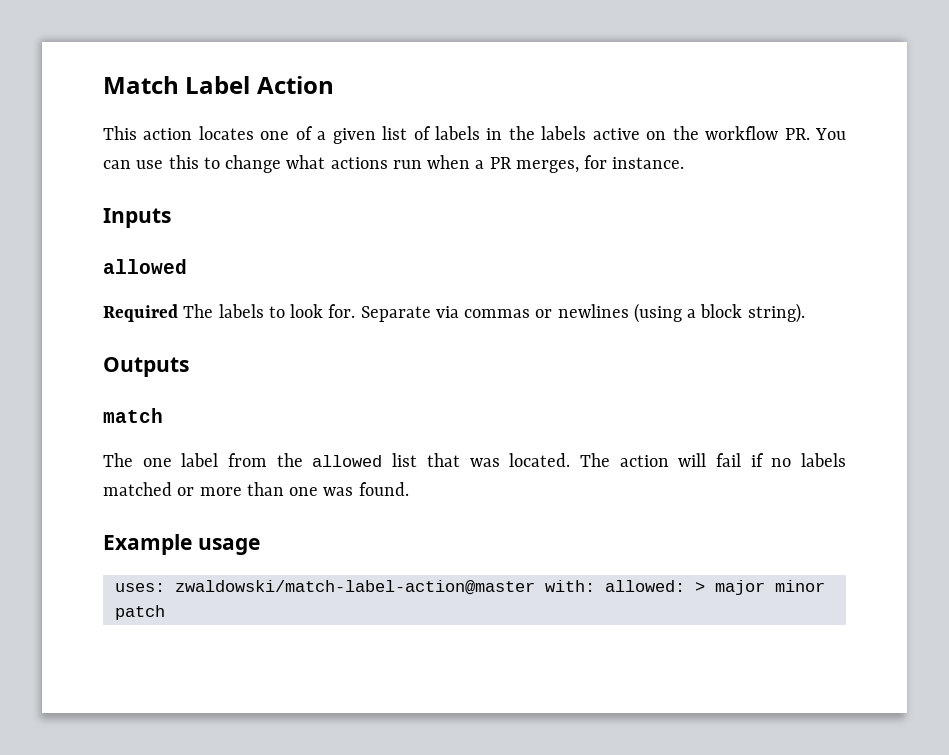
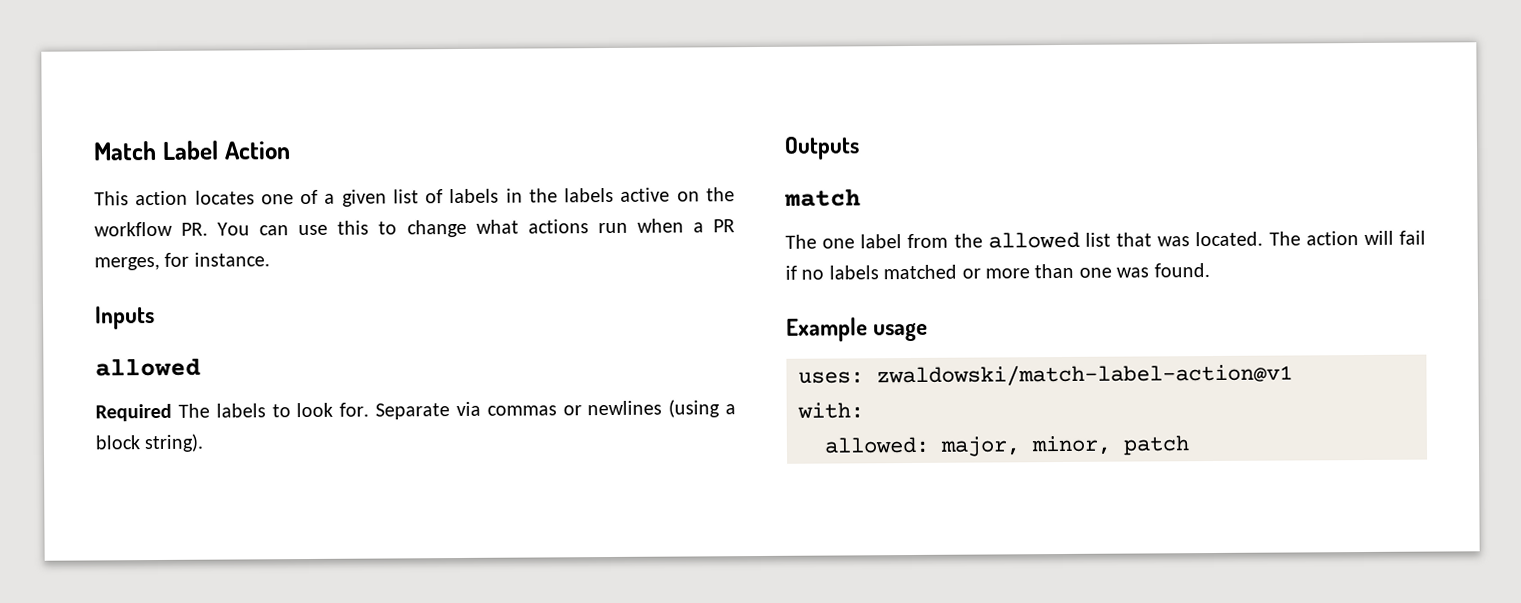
[174,580,535,595] zwaldowski/match-label-action@master -> [876,363,1293,387] zwaldowski/match-label-action@v1 //
[604,580,825,595] allowed: > major minor -> [824,435,1112,457] // allowed: major, minor,

